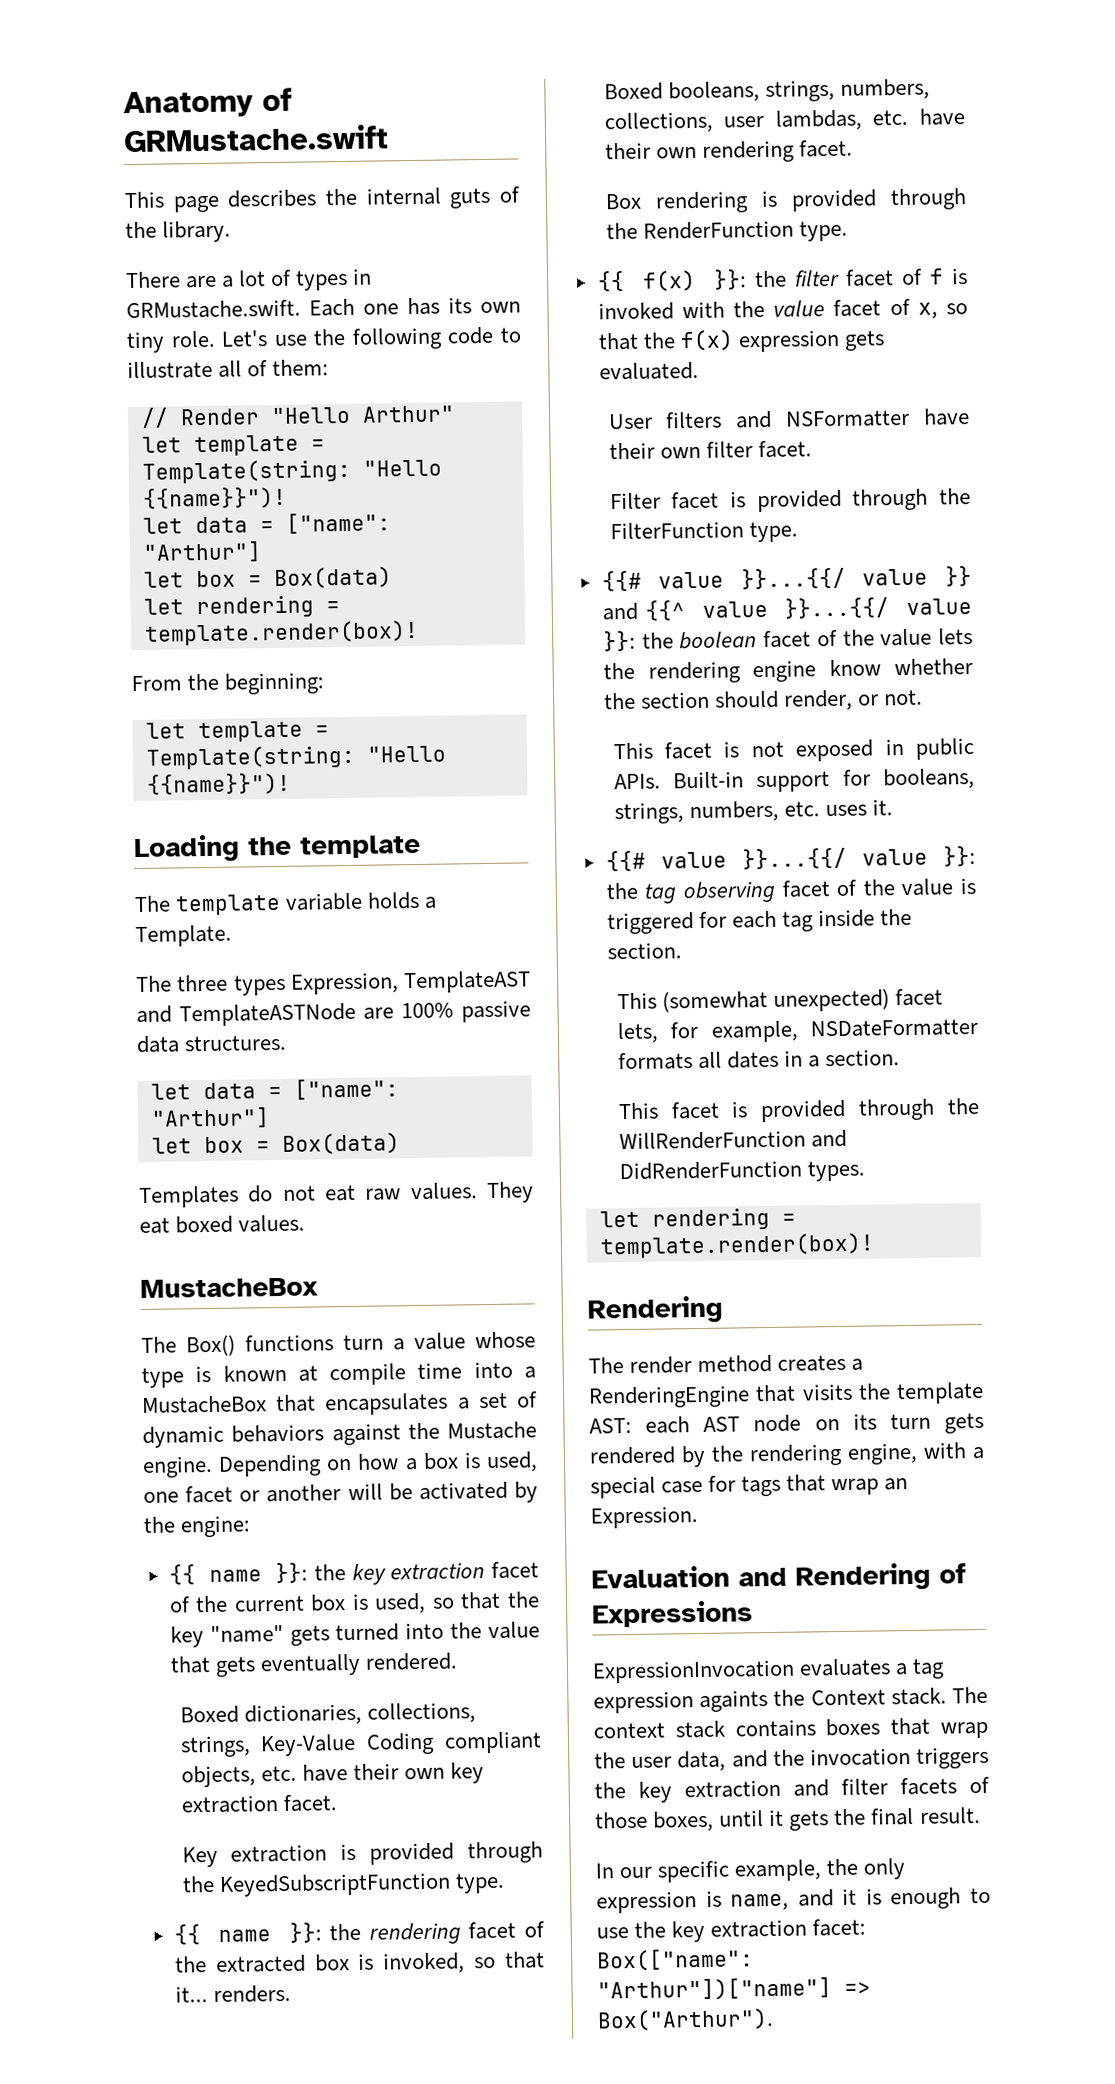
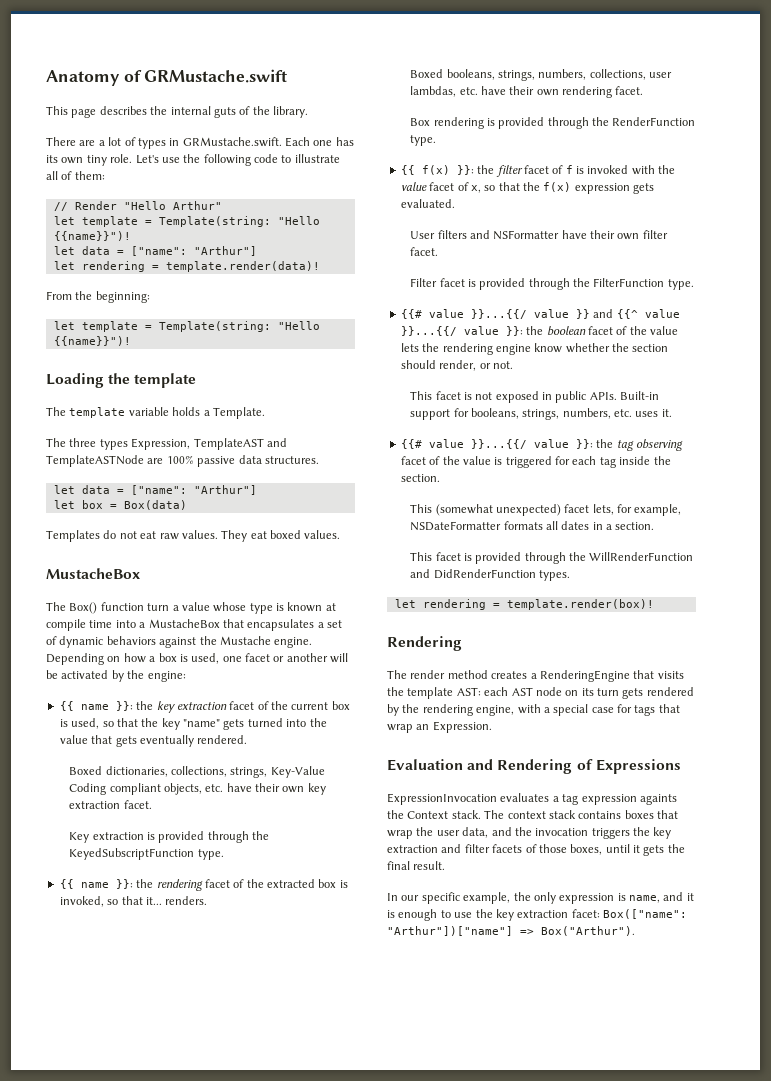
[143,566,392,590] [143,595,340,619] [143,619,419,646] // let box = Box(data) // let rendering = template.render(box)! -> [53,261,320,272] // let rendering = template.render(data)!
[245,1334,334,1352] functions -> [100,602,144,611] function

